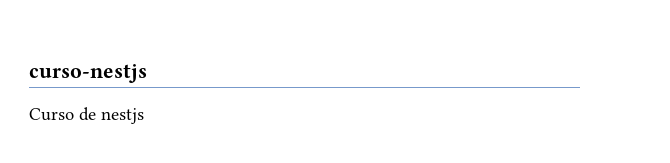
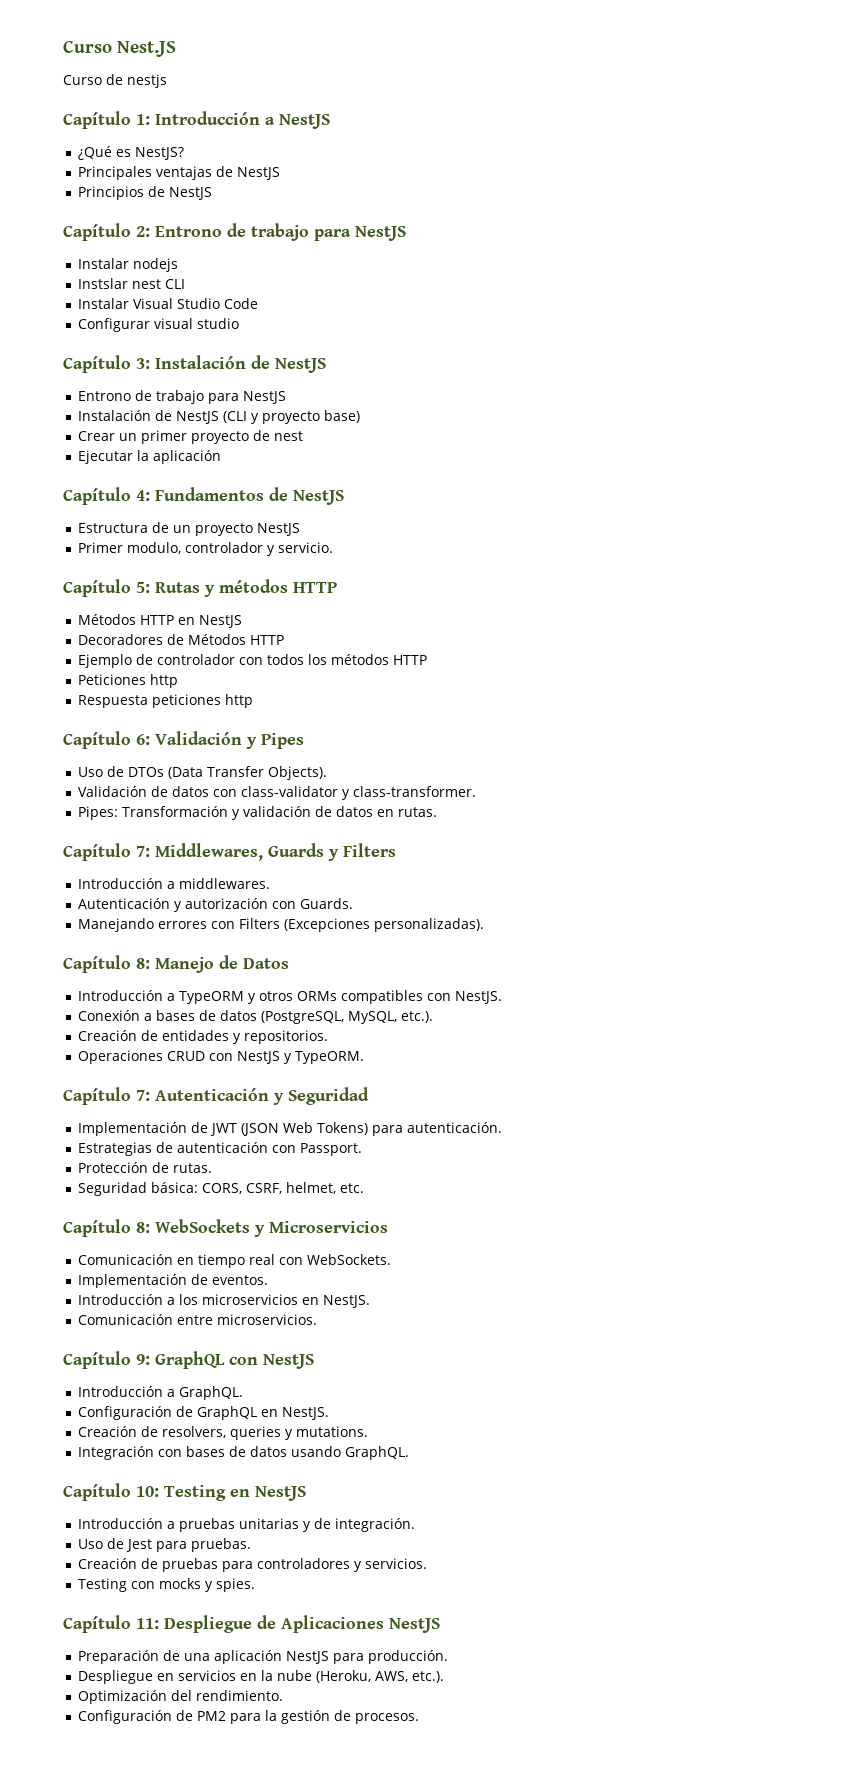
[29,64,147,83] curso-nestjs -> [63,40,176,57] Curso Nest.JS
(144, 116) none -> [63,111,330,129] [78,146,185,160] [78,166,281,180] [78,186,213,200] [63,223,406,241] [78,258,179,272] [78,278,186,289] [78,298,259,309] [78,318,240,332] [63,355,326,373] [78,390,287,404] [78,410,361,424] [78,430,304,444] [78,450,222,464] [63,487,344,505] [78,522,301,536] [78,542,334,556] [63,579,337,597] [78,614,243,628] [78,634,285,645] [78,654,428,668] [78,674,179,688] [78,694,254,708] [63,731,304,749] [78,766,328,780] [78,786,477,800] [78,806,438,820] [63,843,396,861] [78,878,271,889] [78,898,354,912] [78,918,485,932] [63,955,289,973] [78,990,503,1004] [78,1010,434,1024] [78,1030,329,1044] [78,1050,365,1064] [63,1087,369,1105] [78,1122,503,1136] [78,1142,363,1156] [78,1162,213,1173] [78,1182,365,1196] [63,1219,388,1237] [78,1254,392,1268] [78,1274,269,1288] [78,1294,371,1308] [78,1314,318,1325] [63,1351,314,1369] [78,1386,244,1400] [78,1406,330,1420] [78,1426,369,1440] [78,1446,410,1460] [63,1483,306,1501] [78,1518,416,1532] [78,1538,252,1552] [78,1558,428,1572] [78,1578,256,1592] [63,1615,440,1633] [78,1650,449,1664] [78,1670,445,1684] [78,1690,284,1704] [78,1710,420,1724] // Capítulo 1: Introducción a NestJS // ¿Qué es NestJS? // Principales ventajas de NestJS // Principios de NestJS // Capítulo 2: Entrono de trabajo para NestJS // Instalar nodejs // Instslar nest CLI // Instalar Visual Studio Code // Configurar visual studio // Capítulo 3: Instalación de NestJS // Entrono de trabajo para NestJS // Instalación de NestJS (CLI y proyecto base) // Crear un primer proyecto de nest // Ejecutar la aplicación // Capítulo 4: Fundamentos de NestJS // Estructura de un proyecto NestJS // Primer modulo, controlador y servicio. // Capítulo 5: Rutas y métodos HTTP // Métodos HTTP en NestJS // Decoradores de Métodos HTTP // Ejemplo de controlador con todos los métodos HTTP // Peticiones http // Respuesta peticiones http // Capítulo 6: Validación y Pipes // Uso de DTOs (Data Transfer Objects). // Validación de datos con class-validator y class-transformer. // Pipes: Transformación y validación de datos en rutas. // Capítulo 7: Middlewares, Guards y Filters // Introducción a middlewares. // Autenticación y autorización con Guards. // Manejando errores con Filters (Excepciones personalizadas). // Capítulo 8: Manejo de Datos // Introducción a TypeORM y otros ORMs compatibles con NestJS. // Conexión a bases de datos (PostgreSQL, MySQL, etc.). // Creación de entidades y repositorios. // Operaciones CRUD con NestJS y TypeORM. // Capítulo 7: Autenticación y Seguridad // Implementación de JWT (JSON Web Tokens) para autenticación. // Estrategias de autenticación con Passport. // Protección de rutas. // Seguridad básica: CORS, CSRF, helmet, etc. // Capítulo 8: WebSockets y Microservicios // Comunicación en tiempo real con WebSockets. // Implementación de eventos. // Introducción a los microservicios en NestJS. // Comunicación entre microservicios. // Capítulo 9: GraphQL con NestJS // Introducción a GraphQL. // Configuración de GraphQL en NestJS. // Creación de resolvers, queries y mutations. // Integración con bases de datos usando GraphQL. // Capítulo 10: Testing en NestJS // Introducción a pruebas unitarias y de integración. // Uso de Jest para pruebas. // Creación de pruebas para controladores y servicios. // Testing con mocks y spies. // Capítulo 11: Despliegue de Aplicaciones NestJS // Preparación de una aplicación NestJS para producción. // Despliegue en servicios en la nube (Heroku, AWS, etc.). // Optimización del rendimiento. // Configuración de PM2 para la gestión de procesos.

